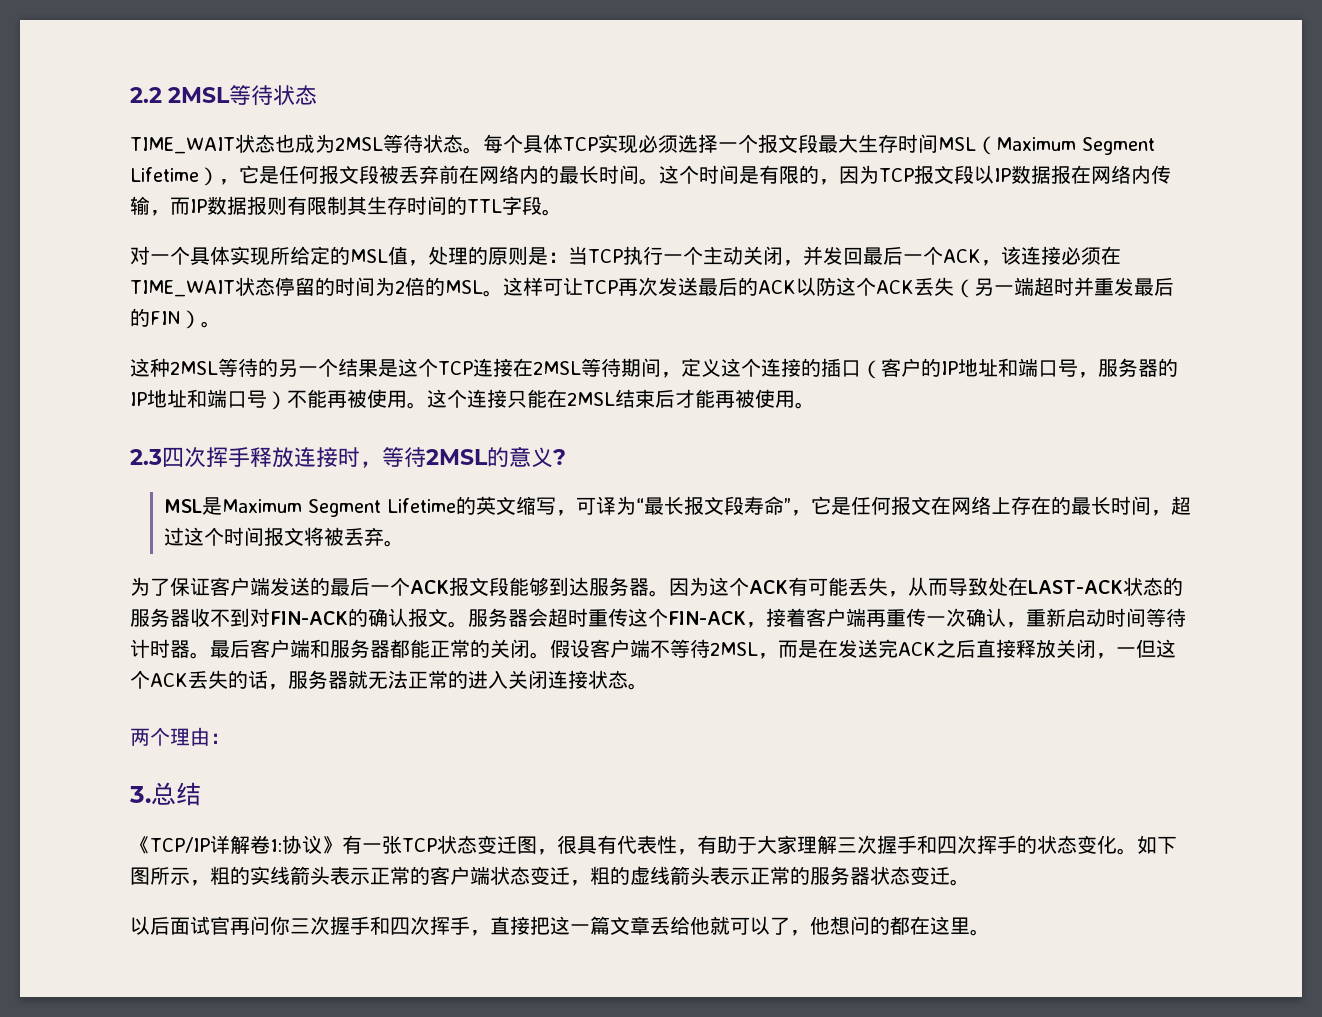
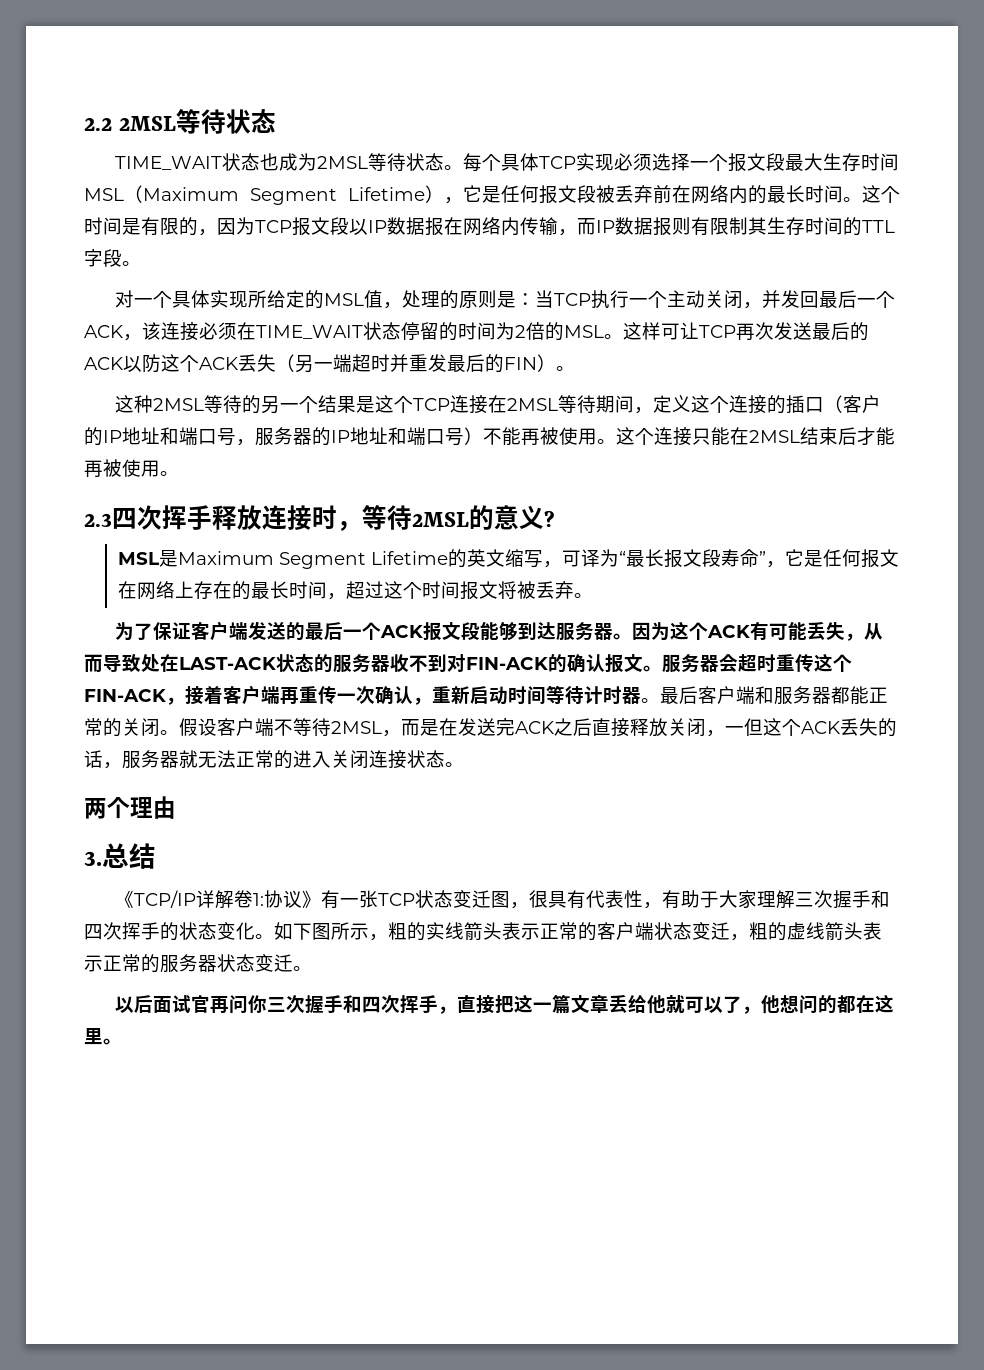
[210,733,230,744] ： -> (176, 807) none

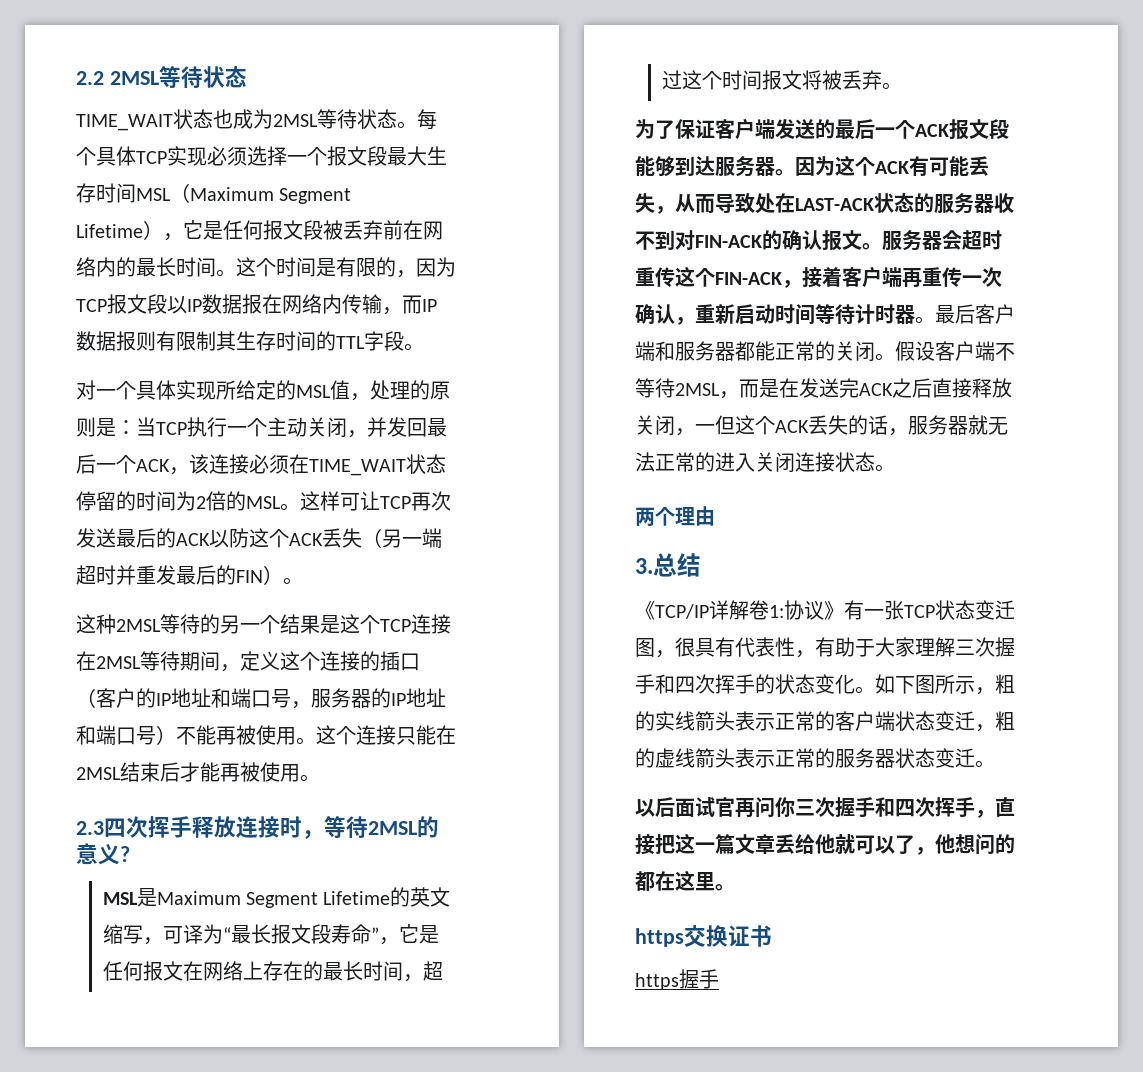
(122, 1041) none -> [635,925,772,947] [635,969,719,990] // https交换证书 // https握手

